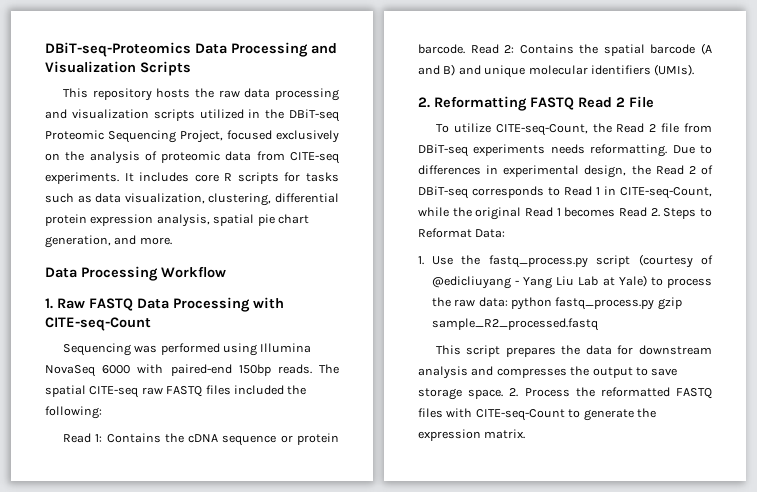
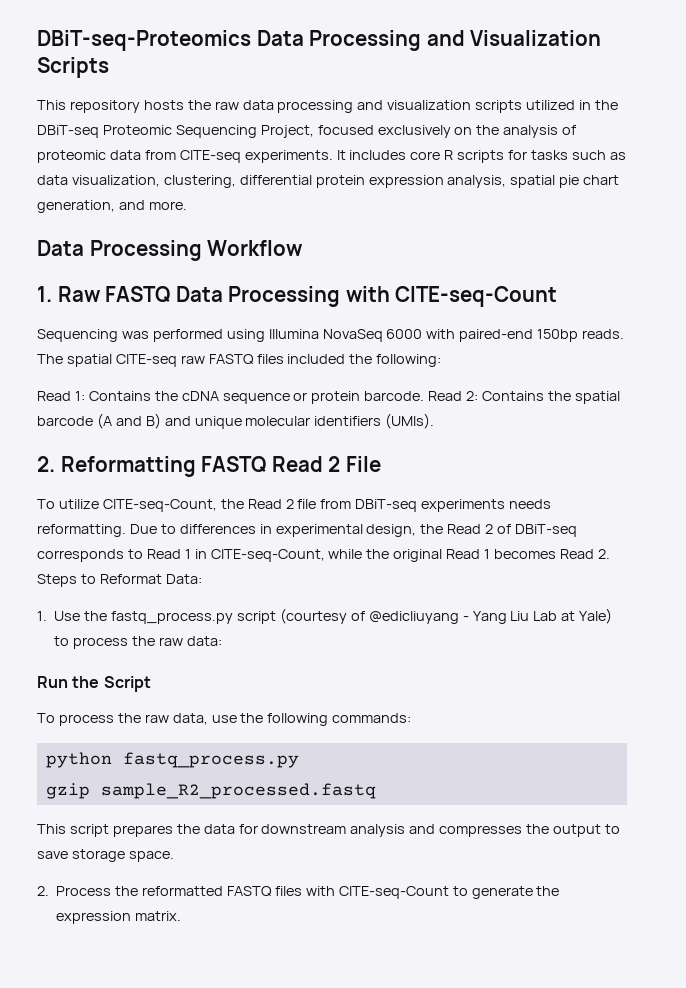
(508, 302) none -> [37,676,151,692] [37,713,412,726] // Run the Script // To process the raw data, use the following commands: //
(655, 303) none -> (299, 760) //
(504, 394) none -> (174, 856) //

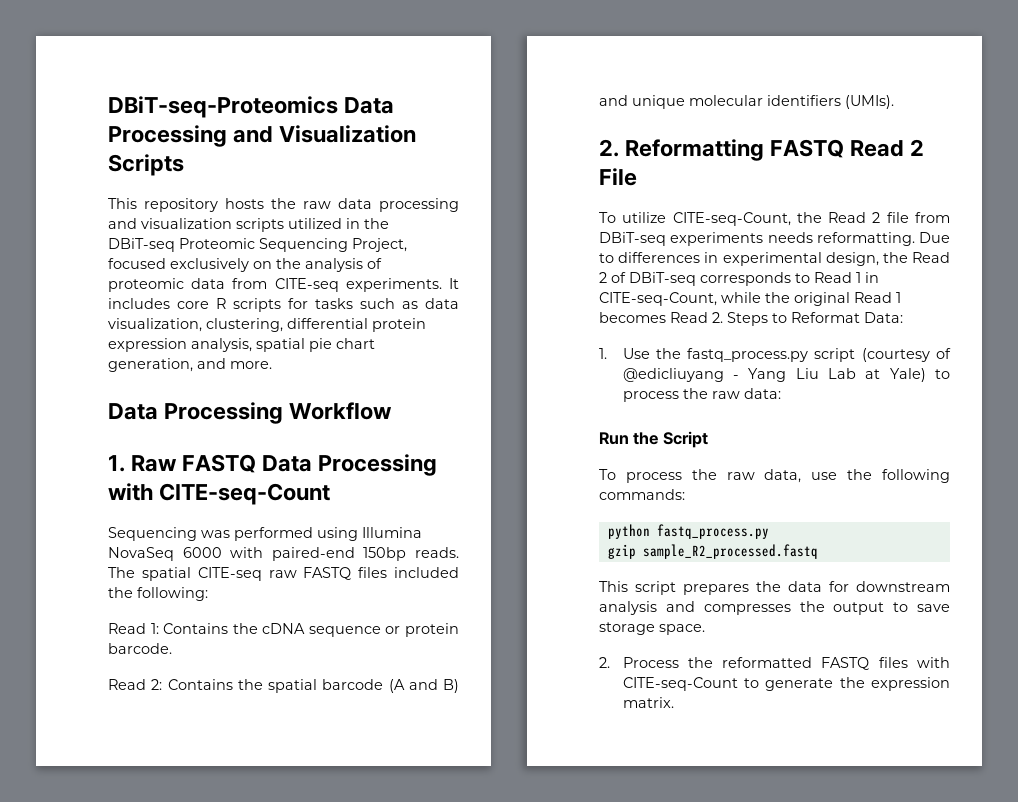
(425, 396) none -> (172, 648) //

